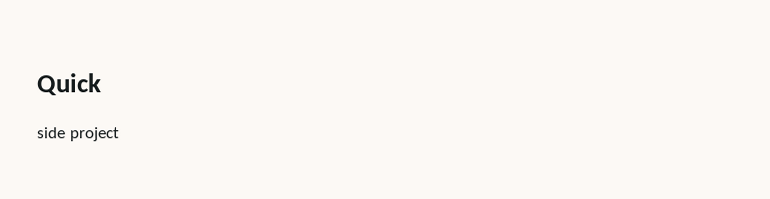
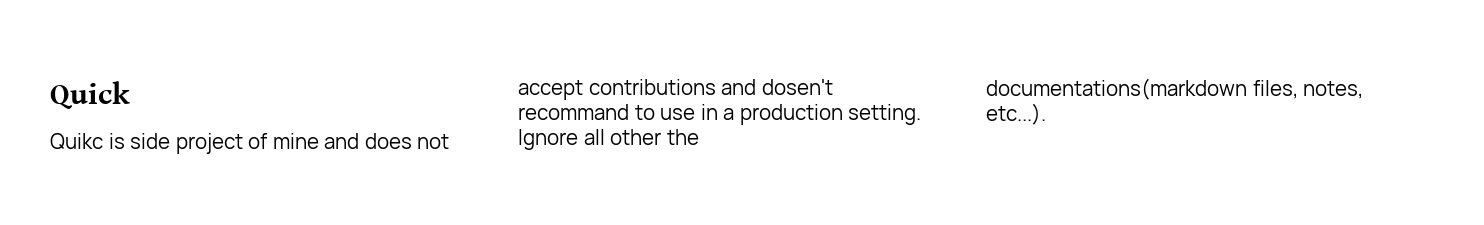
[37,127,120,142] side project -> [50,133,450,154] [518,79,833,100] [518,104,922,125] [518,129,699,150] [986,78,1364,100] [986,103,1046,125] Quikc is side project of mine and does not accept contributions and dosen't recommand to use in a production setting. Ignore all other the documentations(markdown files, notes, etc...).

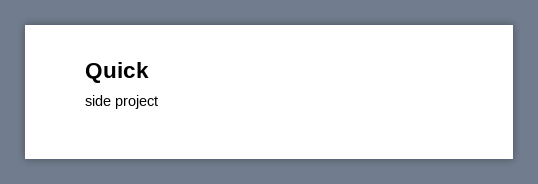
[50,133,450,154] [518,79,833,100] [518,104,922,125] [518,129,699,150] [986,78,1364,100] [986,103,1046,125] Quikc is side project of mine and does not accept contributions and dosen't recommand to use in a production setting. Ignore all other the documentations(markdown files, notes, etc...). -> [85,95,158,109] side project

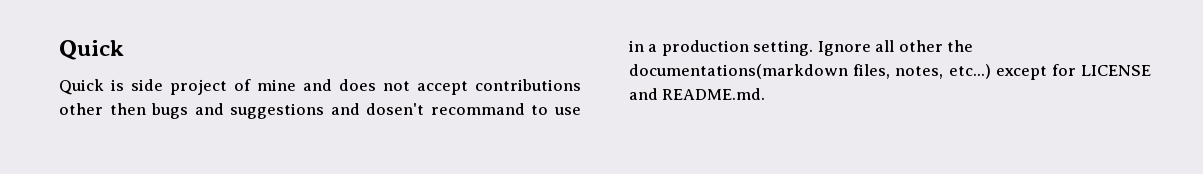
[85,95,158,109] side project -> [59,79,581,95] [59,103,581,119] [629,40,974,56] [629,64,1151,80] [629,88,766,100] Quick is side project of mine and does not accept contributions other then bugs and suggestions and dosen't recommand to use in a production setting. Ignore all other the documentations(markdown files, notes, etc...) except for LICENSE and README.md.

